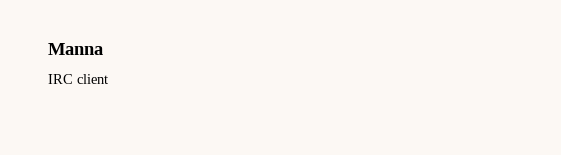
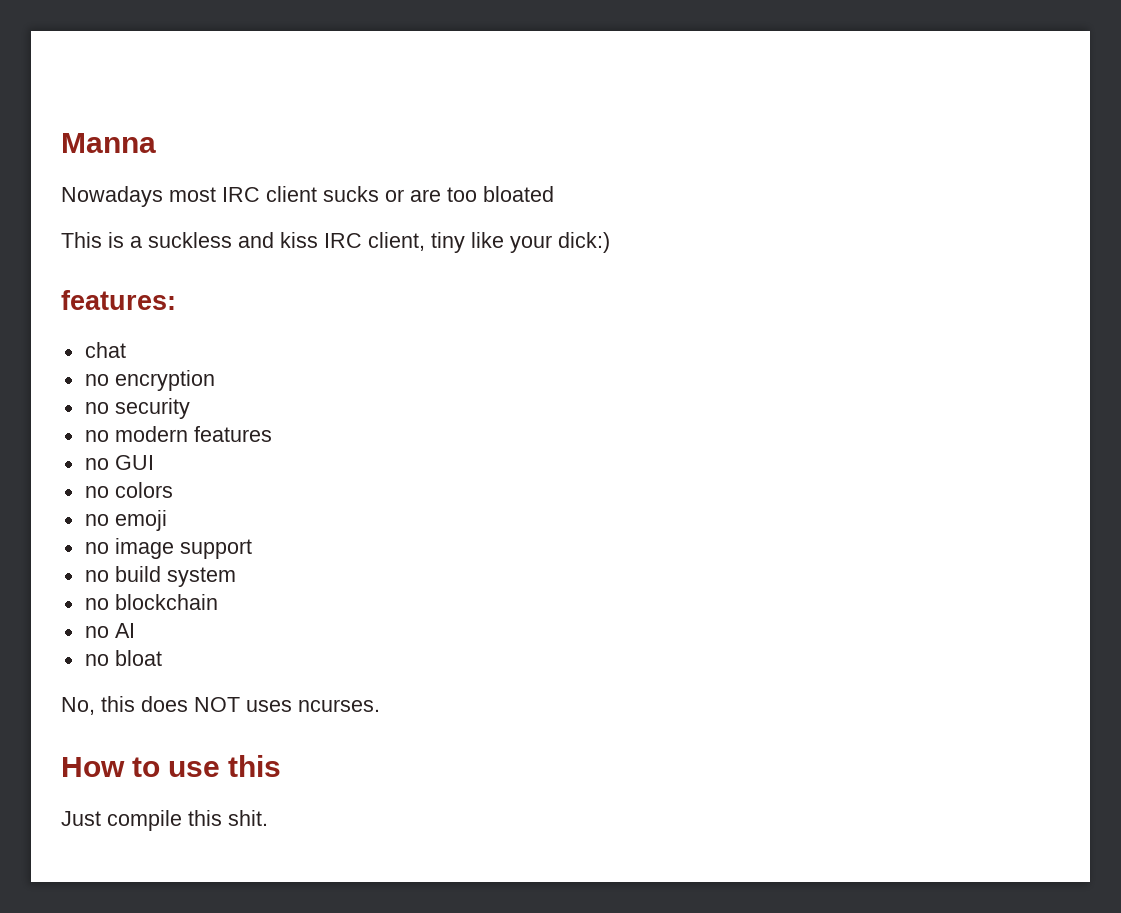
[48,74,108,84] IRC client -> [61,186,554,207] [61,232,610,253] [61,290,176,310] [84,342,126,358] [84,370,215,391] [84,398,190,419] [84,426,272,442] [84,455,154,470] [84,482,173,498] [84,510,167,531] [84,538,252,559] [84,566,236,587] [84,594,218,610] [84,623,135,638] [84,650,162,666] [61,696,380,715] [61,755,282,777] [61,810,268,831] Nowadays most IRC client sucks or are too bloated // This is a suckless and kiss IRC client, tiny like your dick:) // features: // chat // no encryption // no security // no modern features // no GUI // no colors // no emoji // no image support // no build system // no blockchain // no AI // no bloat // No, this does NOT uses ncurses. // How to use this // Just compile this shit.

